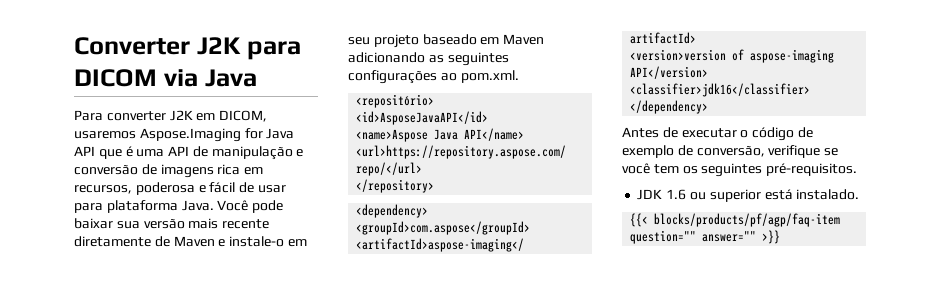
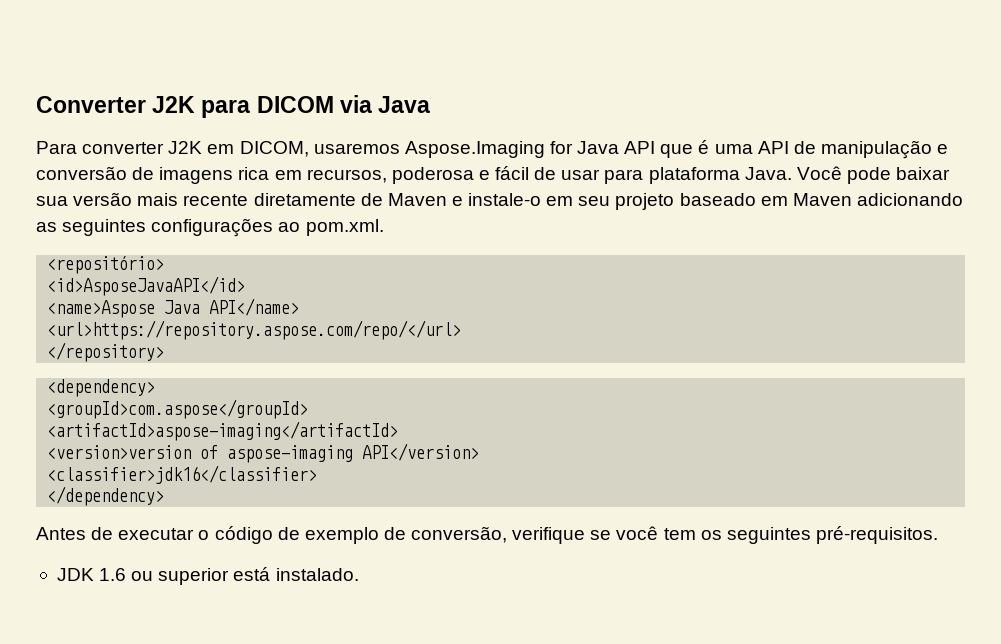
[630,213,841,227] [630,230,781,244] // {{< blocks/products/pf/agp/faq-item question="" answer="" >}} -> (359, 574) none

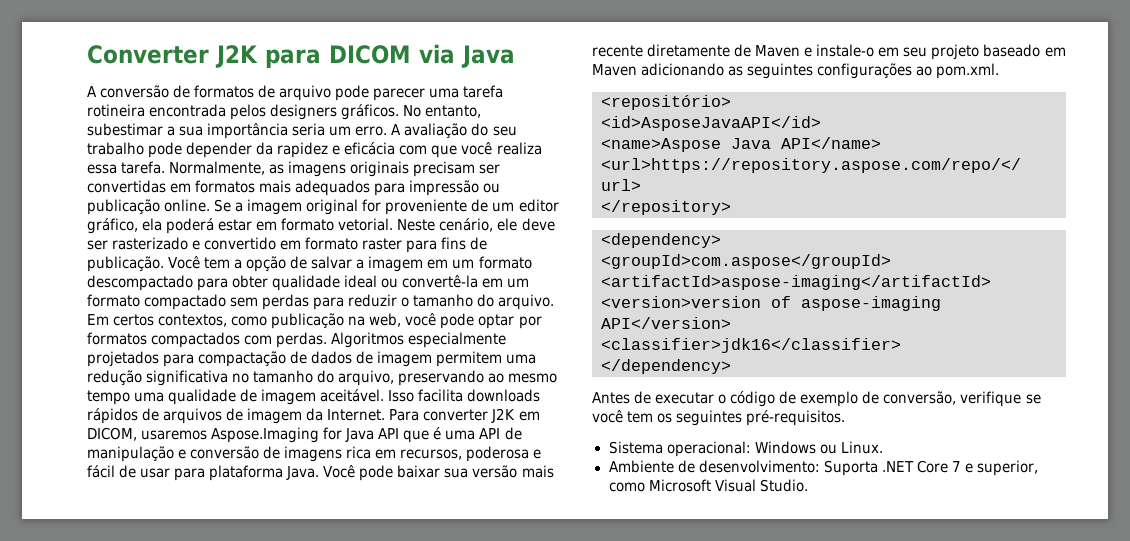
(431, 104) none -> [87,85,504,101] [87,104,482,120] [87,123,517,139] [87,142,542,158] [87,161,501,177] [87,180,501,196] [87,199,559,215] [87,218,555,234] [87,237,488,253] [87,256,532,272] [87,275,530,291] [87,294,555,310] [87,313,542,329] [87,332,507,348] [87,351,537,367] [87,370,558,386] [87,389,541,405] [87,408,386,424] A conversão de formatos de arquivo pode parecer uma tarefa rotineira encontrada pelos designers gráficos. No entanto, subestimar a sua importância seria um erro. A avaliação do seu trabalho pode depender da rapidez e eficácia com que você realiza essa tarefa. Normalmente, as imagens originais precisam ser convertidas em formatos mais adequados para impressão ou publicação online. Se a imagem original for proveniente de um editor gráfico, ela poderá estar em formato vetorial. Neste cenário, ele deve ser rasterizado e convertido em formato raster para fins de publicação. Você tem a opção de salvar a imagem em um formato descompactado para obter qualidade ideal ou convertê-la em um formato compactado sem perdas para reduzir o tamanho do arquivo. Em certos contextos, como publicação na web, você pode optar por formatos compactados com perdas. Algoritmos especialmente projetados para compactação de dados de imagem permitem uma redução significativa no tamanho do arquivo, preservando ao mesmo tempo uma qualidade de imagem aceitável. Isso facilita downloads rápidos de arquivos de imagem da Internet.
[56,567,359,585] JDK 1.6 ou superior está instalado. -> [608,441,883,457] [608,460,1038,476] [608,479,808,492] Sistema operacional: Windows ou Linux. // Ambiente de desenvolvimento: Suporta .NET Core 7 e superior, como Microsoft Visual Studio.

